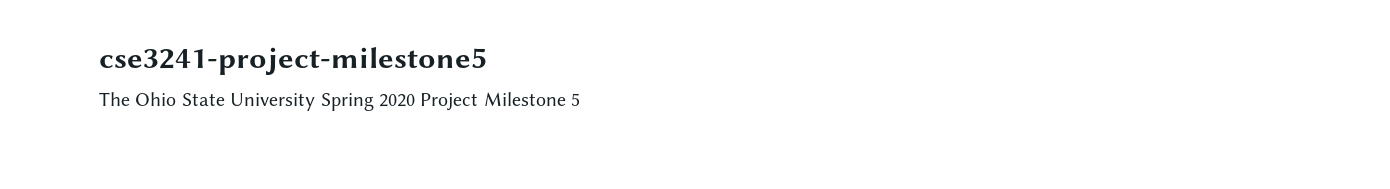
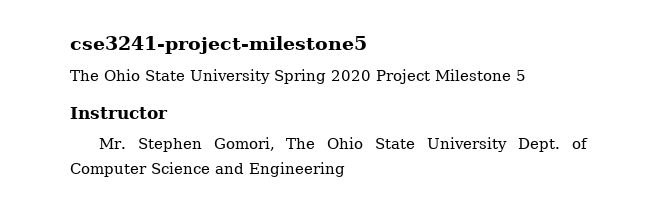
(581, 99) none -> [70,107,168,119] [98,137,589,152] [70,162,345,177] // Instructor // Mr. Stephen Gomori, The Ohio State University Dept. of Computer Science and Engineering

